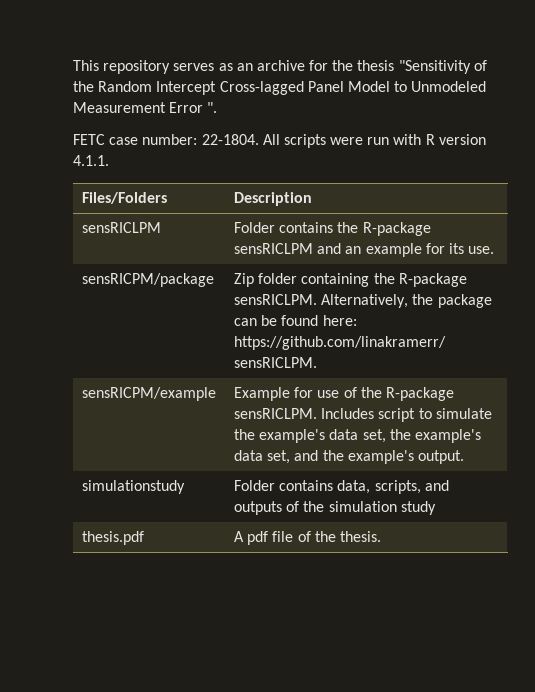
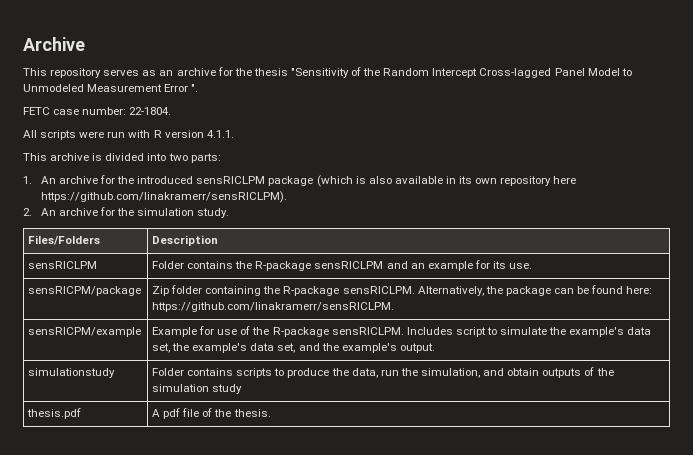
(73, 65) none -> [23,37,85,51] Archive //
(259, 139) none -> (172, 111) //
(109, 160) none -> [23,153,221,163] [23,175,577,187] [40,191,287,203] [23,207,230,218] // This archive is divided into two parts: // 1. An archive for the introduced sensRICLPM package (which is also available in its own repository here https://github.com/linakramerr/sensRICLPM). // 2. An archive for the simulation study.
[337,480,449,494] data, scripts, and -> [236,368,540,378] scripts to produce the data, run the simulation, and obtain

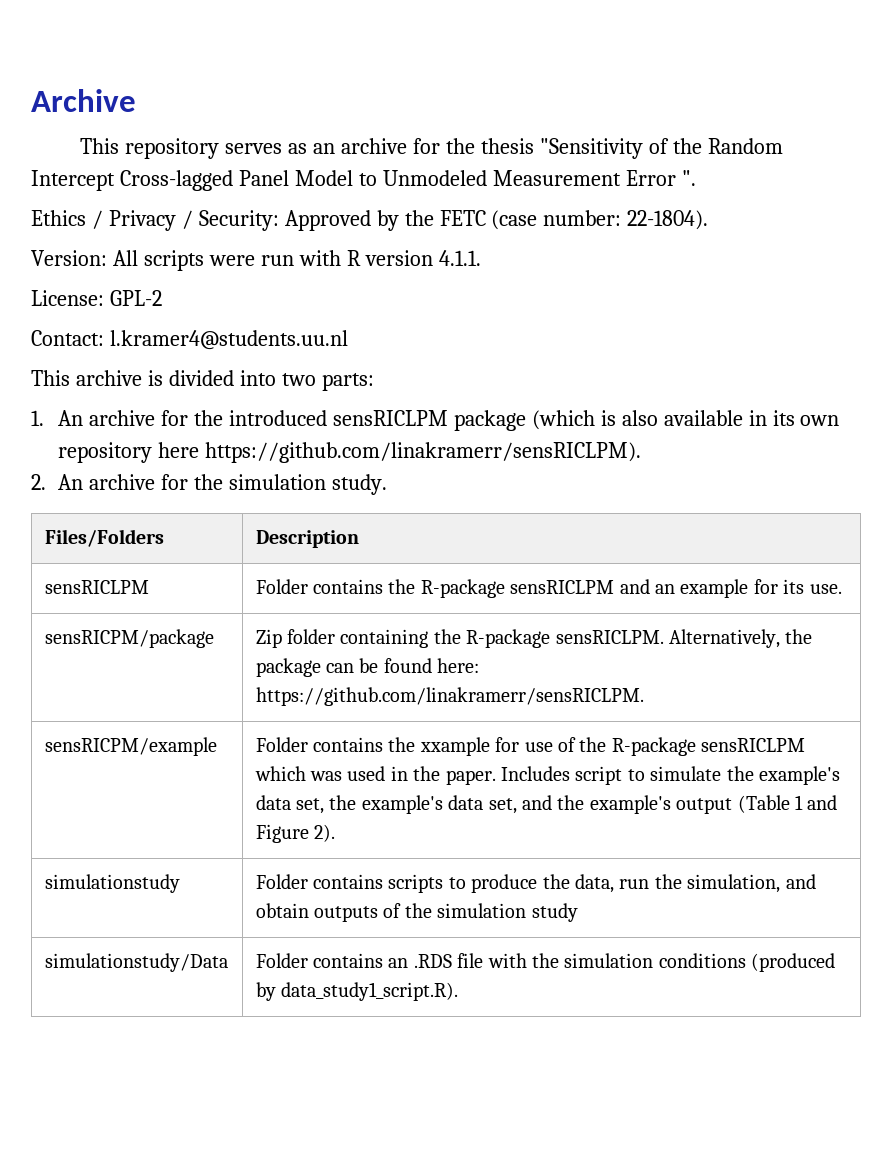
[23,107,172,115] FETC case number: 22-1804. // -> [31,210,709,231] [31,250,107,266] Ethics / Privacy / Security: Approved by the FETC (case number: 22-1804). // Version:
(234, 134) none -> [31,290,162,306] [31,330,348,350] // License: GPL-2 // Contact: l.kramer4@students.uu.nl
[152,327,198,337] Example -> [255,737,490,756] Folder contains the xxample
[331,327,404,335] sensRICLPM. -> [701,738,806,752] [254,766,496,785] sensRICLPM which was used in the paper.
[399,343,435,353] output. -> [676,795,838,814] [255,824,335,843] output (Table 1 and Figure 2).
[27,408,82,419] [152,408,271,419] thesis.pdf | A pdf file of the thesis. -> [44,953,228,972] [255,953,836,972] [255,982,458,1001] simulationstudy/Data | Folder contains an .RDS file with the simulation conditions (produced by data_study1_script.R).

